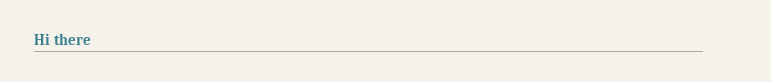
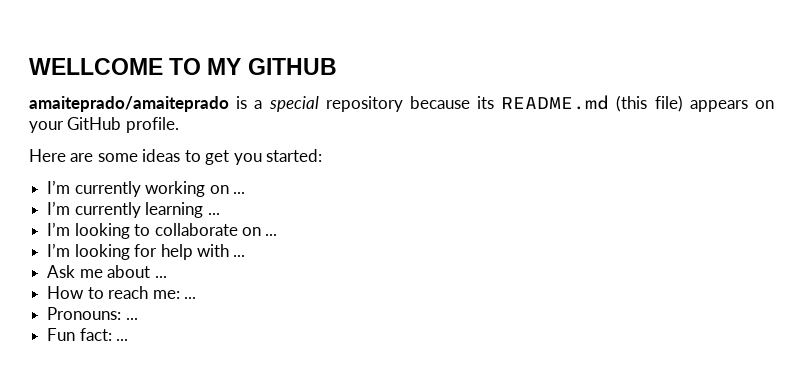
[34,33,91,45] Hi there -> [29,58,337,75] [29,95,774,112] [29,117,179,133] [29,149,323,165] [47,180,245,197] [47,201,220,218] [47,222,278,239] [47,243,246,260] [47,265,167,278] [47,286,196,299] [47,307,138,320] [47,328,129,341] WELLCOME TO MY GITHUB // amaiteprado/amaiteprado is a special repository because its README.md (this file) appears on your GitHub profile. // Here are some ideas to get you started: // I’m currently working on ... // I’m currently learning ... // I’m looking to collaborate on ... // I’m looking for help with ... // Ask me about ... // How to reach me: ... // Pronouns: ... // Fun fact: ...

